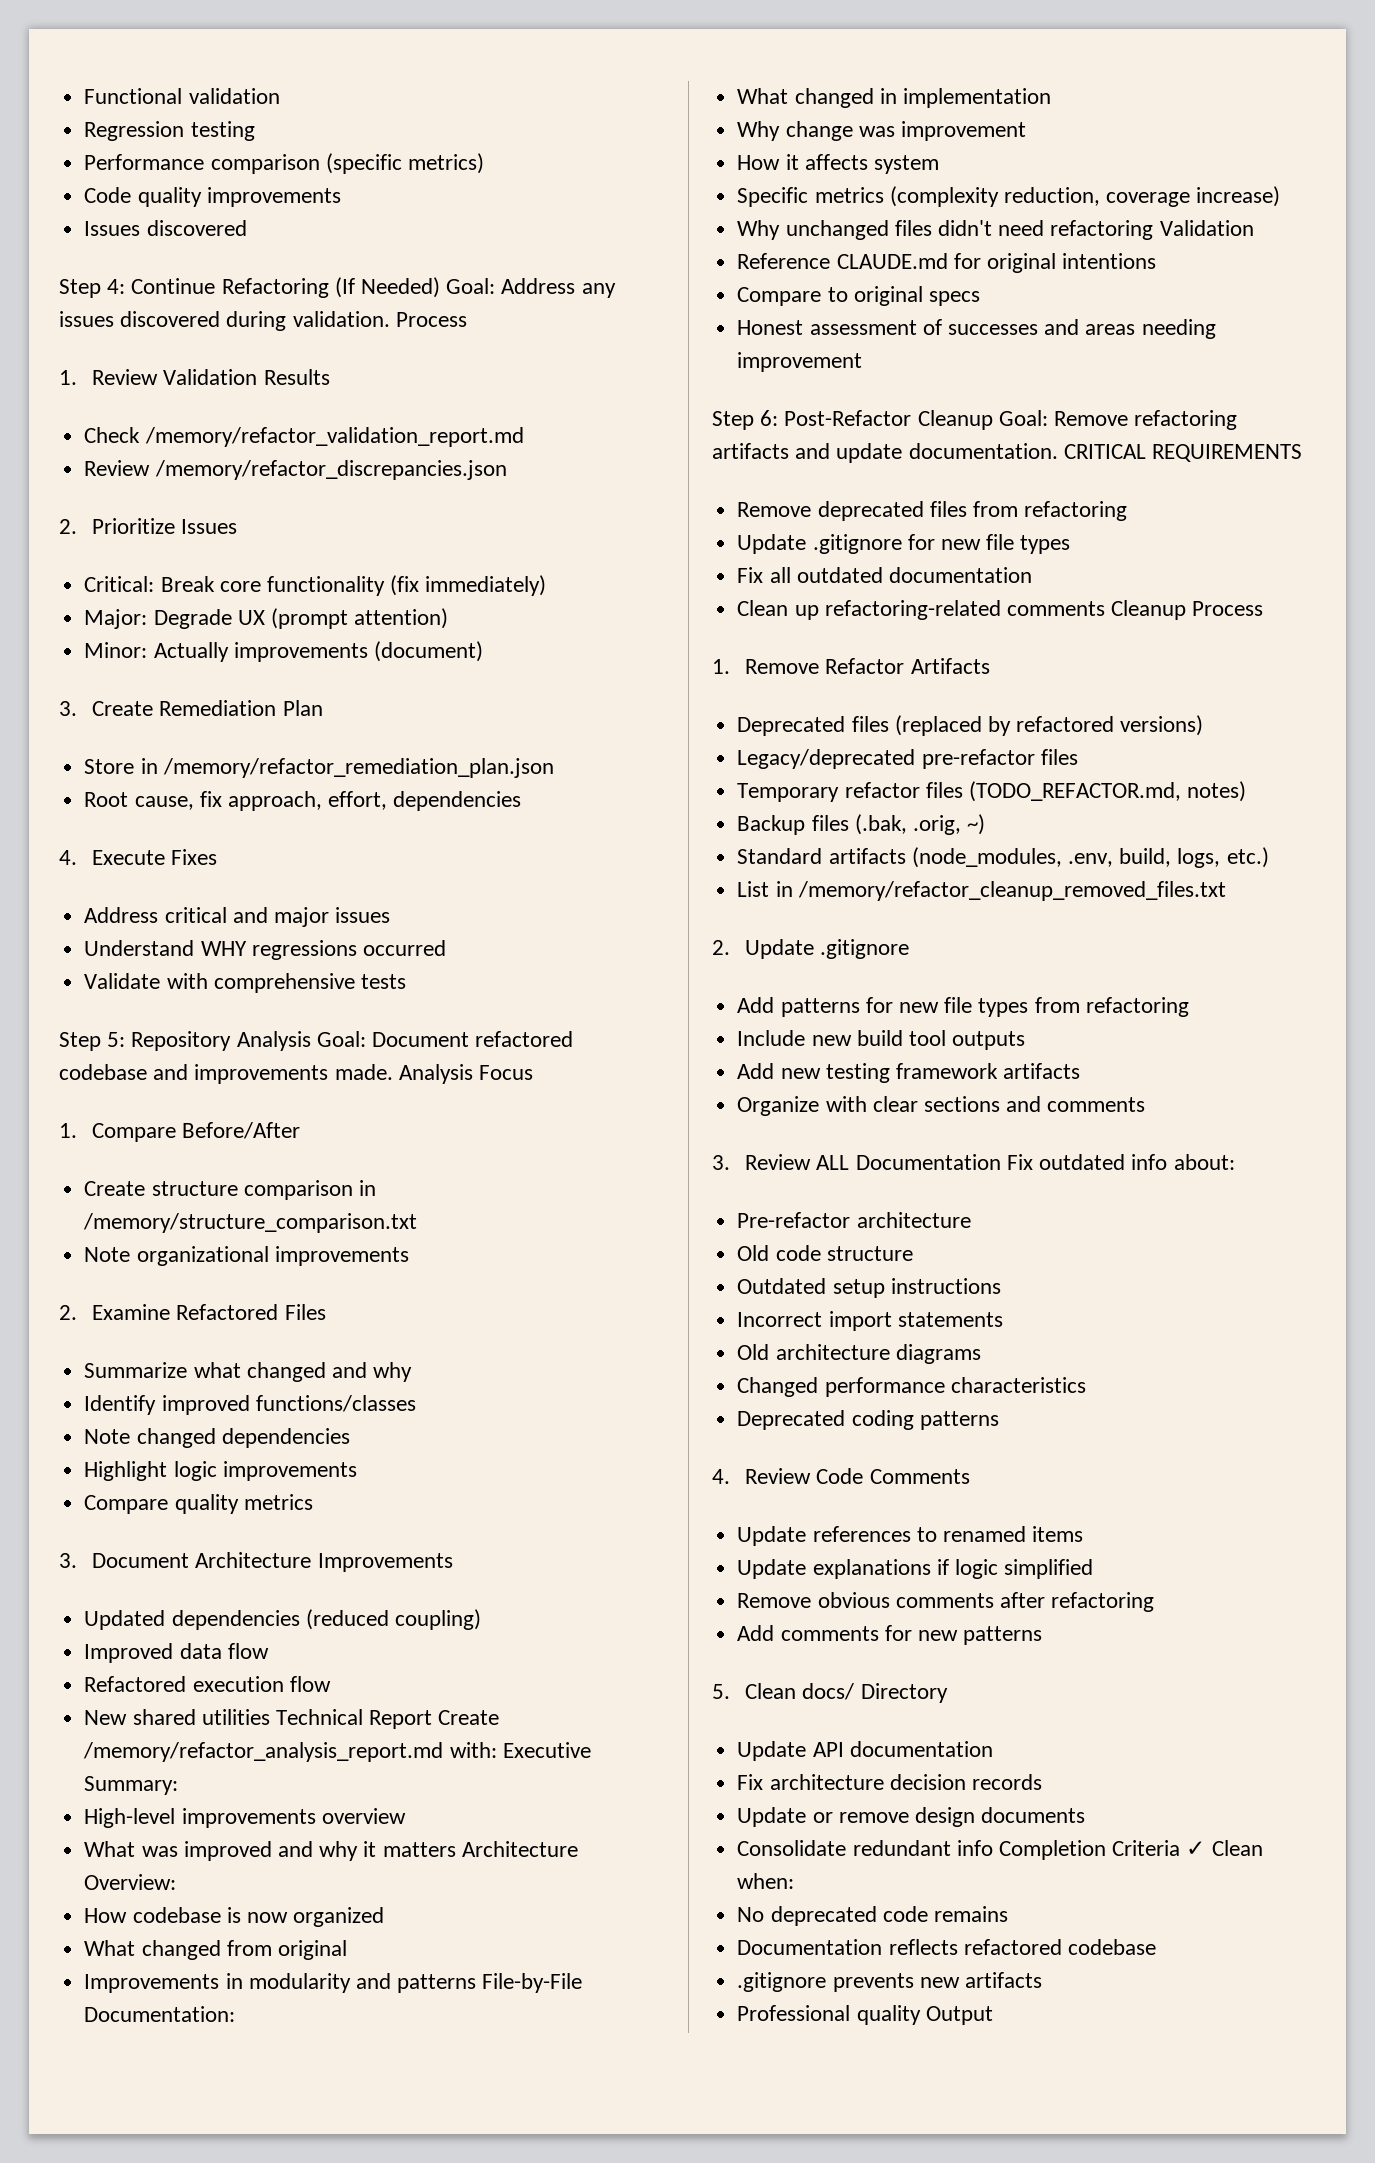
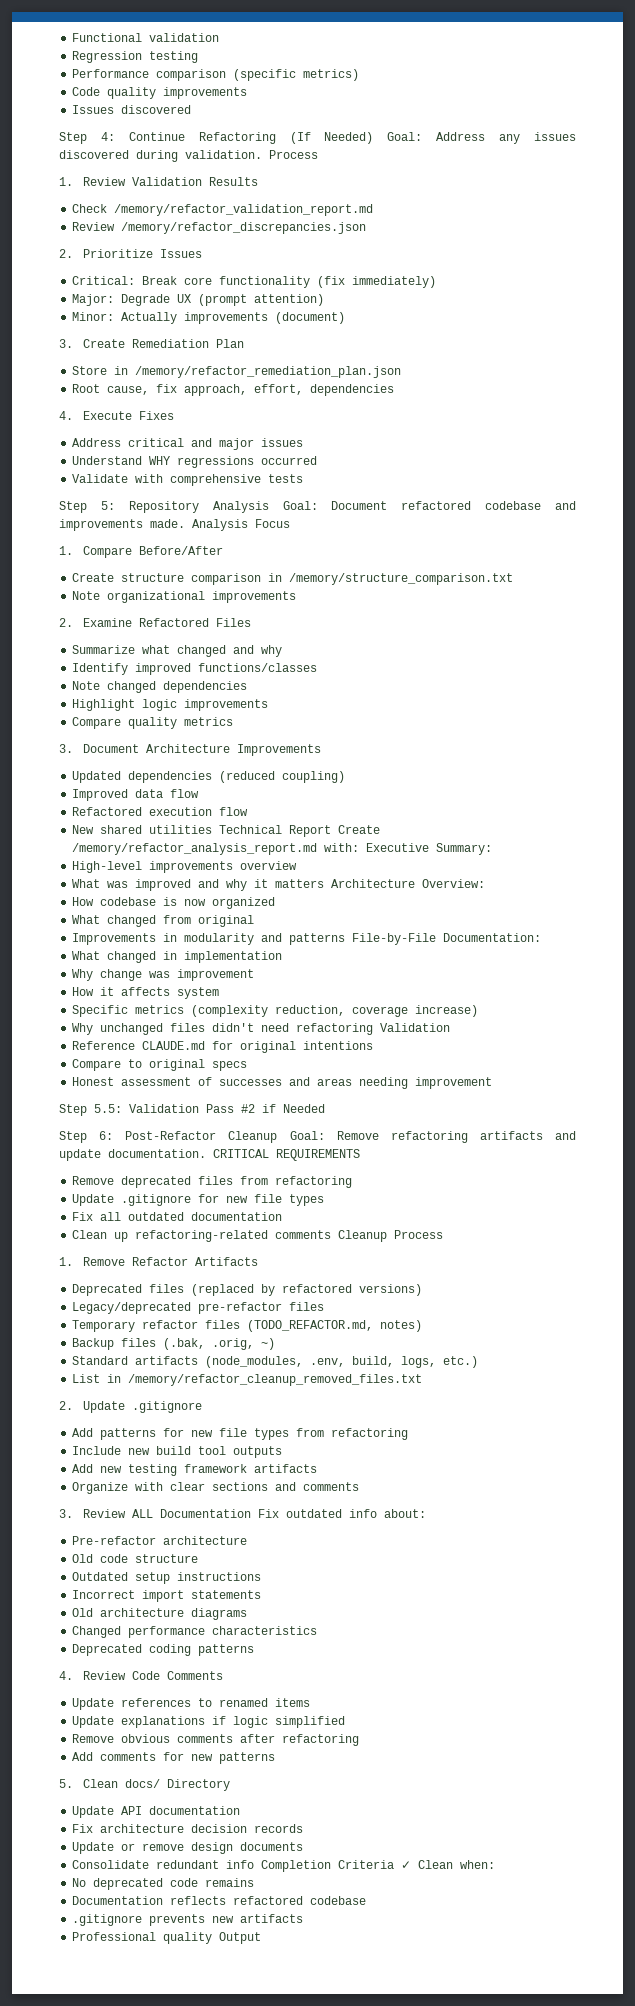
(863, 362) none -> [59,1104,325,1116] // Step 5.5: Validation Pass #2 if Needed

